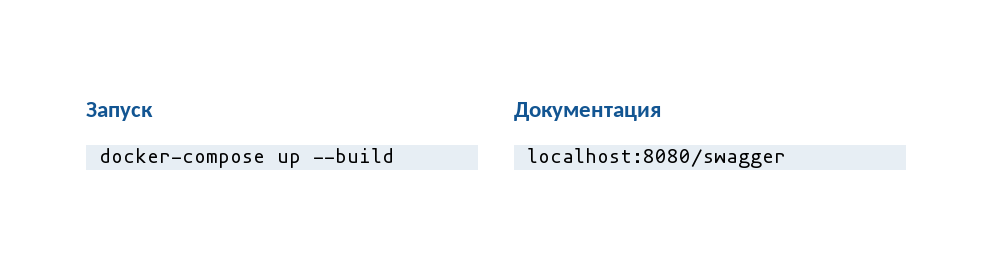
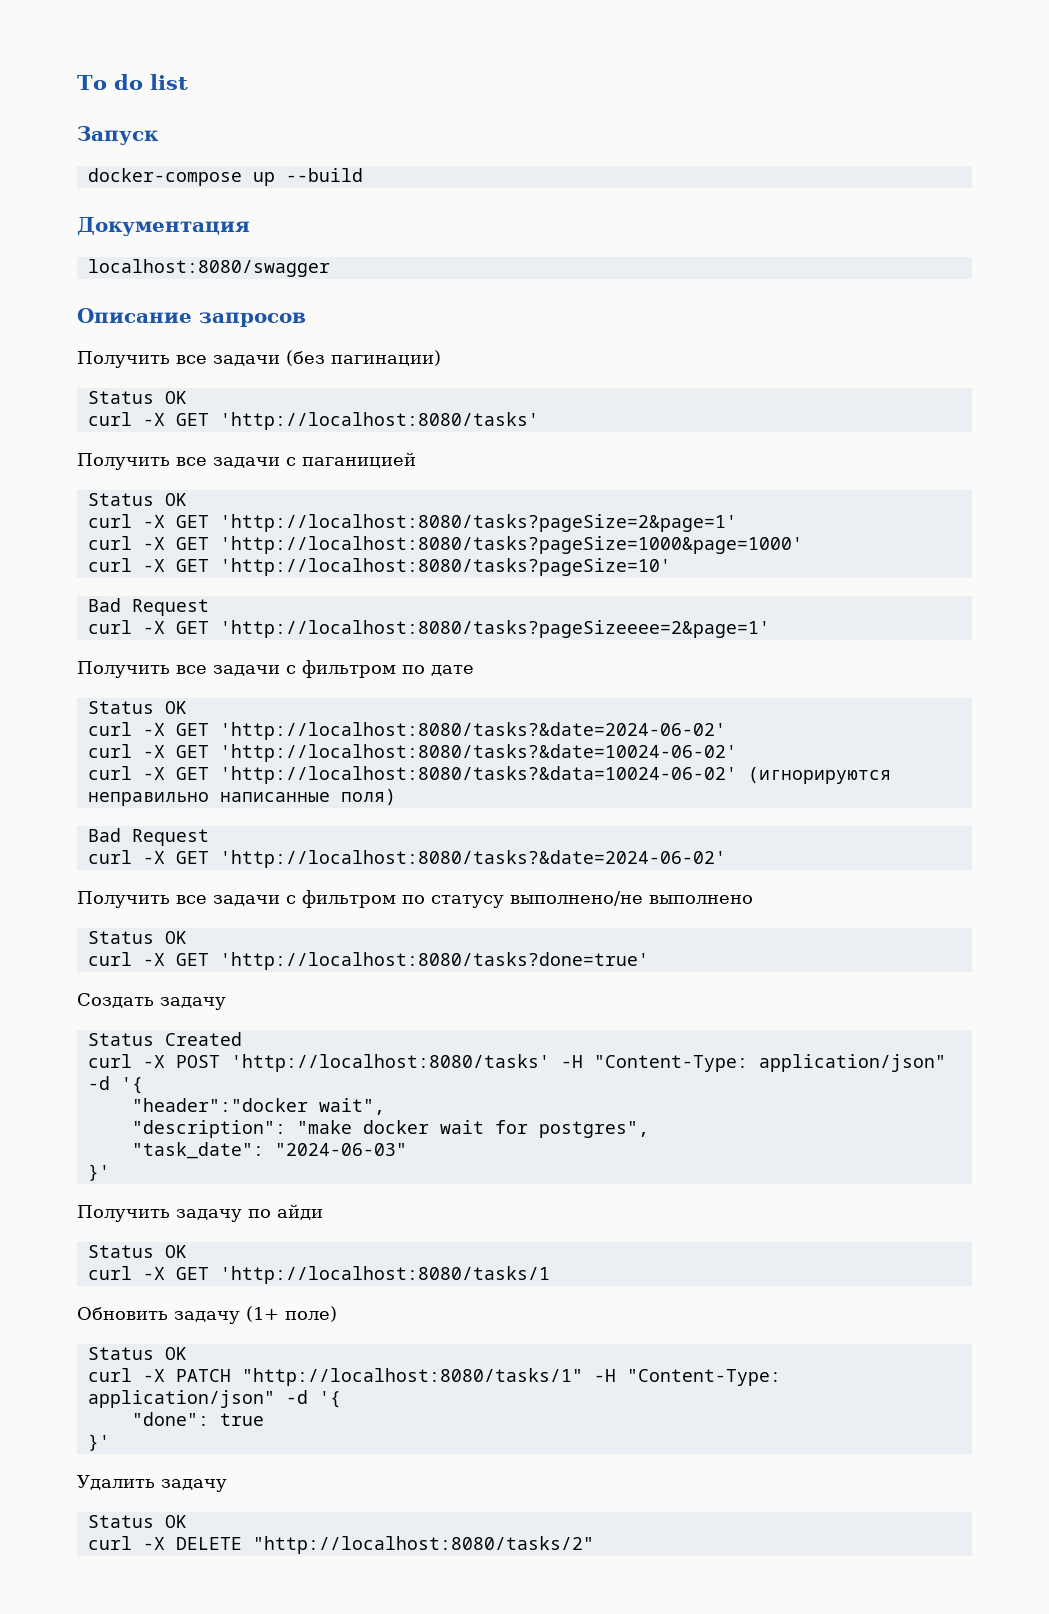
(86, 111) none -> [77,74,188,90] To do list //
(786, 158) none -> [77,308,306,327] [77,350,441,368] [87,391,187,404] [87,412,539,430] [77,452,416,470] [87,493,187,506] [87,514,737,532] [87,536,803,554] [87,558,671,576] [87,598,209,616] [87,620,770,638] [77,660,474,678] [87,701,187,714] [87,722,726,740] [87,744,737,762] [87,766,891,784] [87,789,396,806] [87,828,209,846] [87,850,726,868] [77,890,753,908] [87,931,187,944] [87,952,649,970] [77,993,226,1010] [87,1032,242,1046] [87,1054,946,1072] [87,1076,143,1094] [131,1098,385,1115] [131,1120,649,1138] [131,1142,407,1159] [87,1164,110,1181] [77,1204,323,1222] [87,1245,187,1258] [87,1266,550,1284] [77,1306,337,1324] [87,1347,187,1360] [87,1368,781,1386] [87,1390,341,1408] [131,1412,264,1426] [87,1434,110,1451] [77,1475,227,1492] [87,1515,187,1528] [87,1536,594,1554] // Описание запросов // Получить все задачи (без пагинации) // Status OK // curl -X GET 'http://localhost:8080/tasks' // Получить все задачи с паганицией // Status OK // curl -X GET 'http://localhost:8080/tasks?pageSize=2&page=1' // curl -X GET 'http://localhost:8080/tasks?pageSize=1000&page=1000' // curl -X GET 'http://localhost:8080/tasks?pageSize=10' // Bad Request // curl -X GET 'http://localhost:8080/tasks?pageSizeeee=2&page=1' // Получить все задачи с фильтром по дате // Status OK // curl -X GET 'http://localhost:8080/tasks?&date=2024-06-02' // curl -X GET 'http://localhost:8080/tasks?&date=10024-06-02' // curl -X GET 'http://localhost:8080/tasks?&data=10024-06-02' (игнорируются неправильно написанные поля) // Bad Request // curl -X GET 'http://localhost:8080/tasks?&date=2024-06-02' // Получить все задачи с фильтром по статусу выполнено/не выполнено // Status OK // curl -X GET 'http://localhost:8080/tasks?done=true' // Создать задачу // Status Created // curl -X POST 'http://localhost:8080/tasks' -H "Content-Type: application/json" -d '{ // "header":"docker wait", // "description": "make docker wait for postgres", // "task_date": "2024-06-03" // }' // Получить задачу по айди // Status OK // curl -X GET 'http://localhost:8080/tasks/1 // Обновить задачу (1+ поле) // Status OK // curl -X PATCH "http://localhost:8080/tasks/1" -H "Content-Type: application/json" -d '{ // "done": true // }' // Удалить задачу // Status OK // curl -X DELETE "http://localhost:8080/tasks/2"

